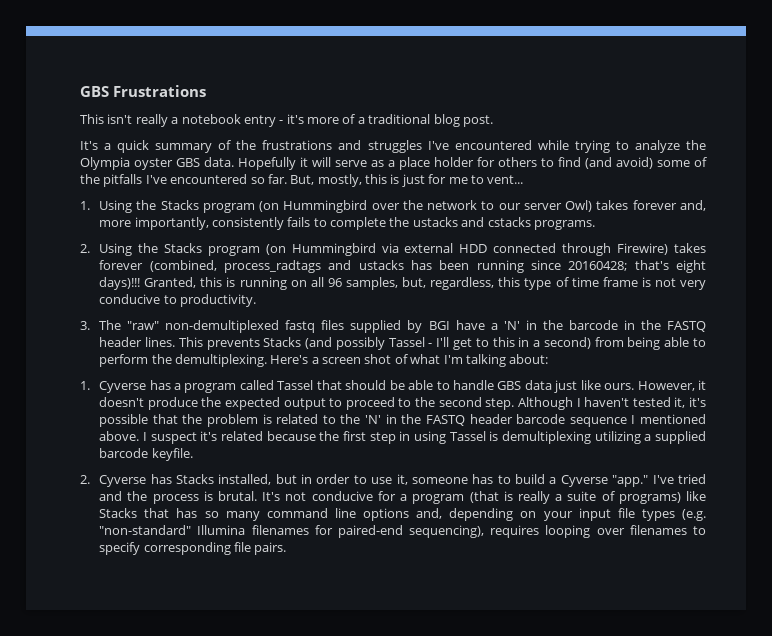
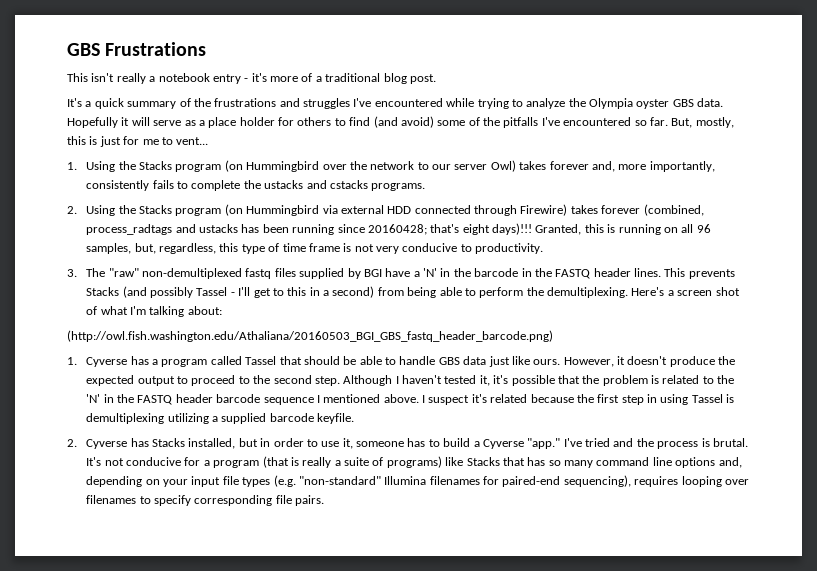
(549, 359) none -> [67,330,553,342] // (http://owl.fish.washington.edu/Athaliana/20160503_BGI_GBS_fastq_header_barcode.png)

